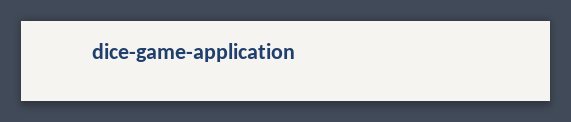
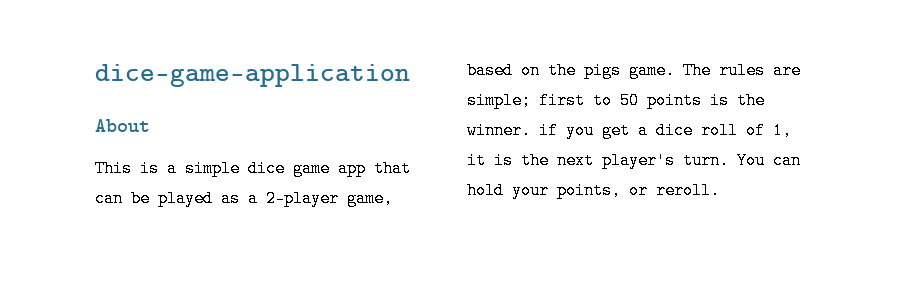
(295, 52) none -> [95,119,150,132] [95,160,411,177] [95,190,393,207] [467,62,801,79] [467,92,765,109] [467,122,792,139] [467,152,801,169] [467,182,720,199] // About // This is a simple dice game app that can be played as a 2-player game, based on the pigs game. The rules are simple; first to 50 points is the winner. if you get a dice roll of 1, it is the next player's turn. You can hold your points, or reroll.

